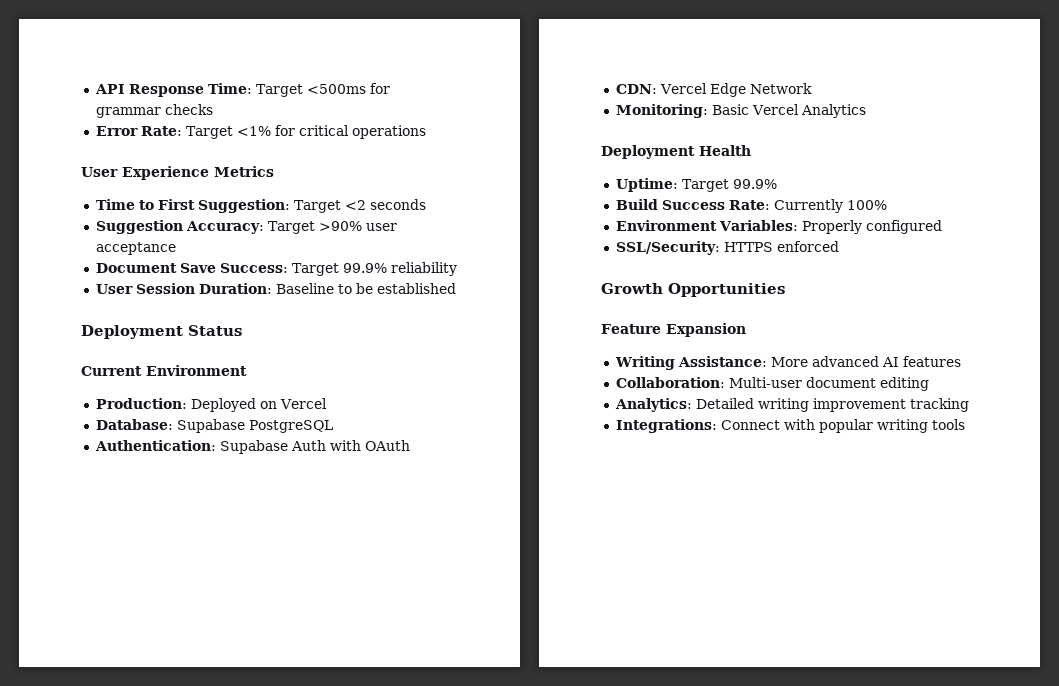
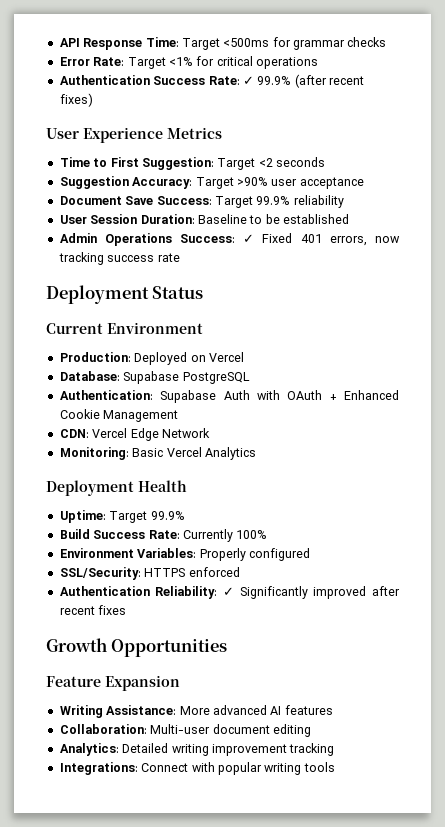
(426, 132) none -> [59,74,364,88] [59,93,93,107] // Authentication Success Rate: ✓ 99.9% (after recent fixes)
(456, 288) none -> [59,233,400,246] [58,252,180,265] // Admin Operations Success: ✓ Fixed 401 errors, now tracking success rate
(410, 445) none -> [329,390,399,400] [59,409,179,422] + Enhanced Cookie Management
(839, 246) none -> [59,586,400,599] [59,605,127,615] // Authentication Reliability: ✓ Significantly improved after recent fixes

